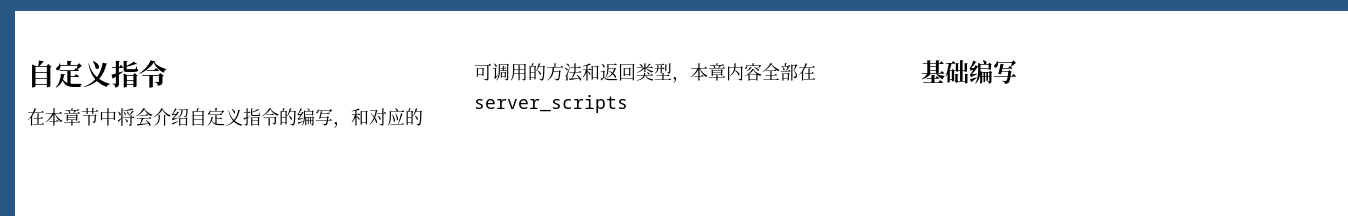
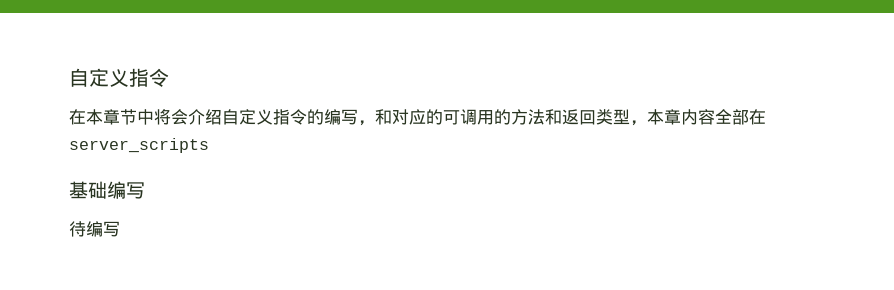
(1017, 72) none -> [69,221,120,237] // 待编写

